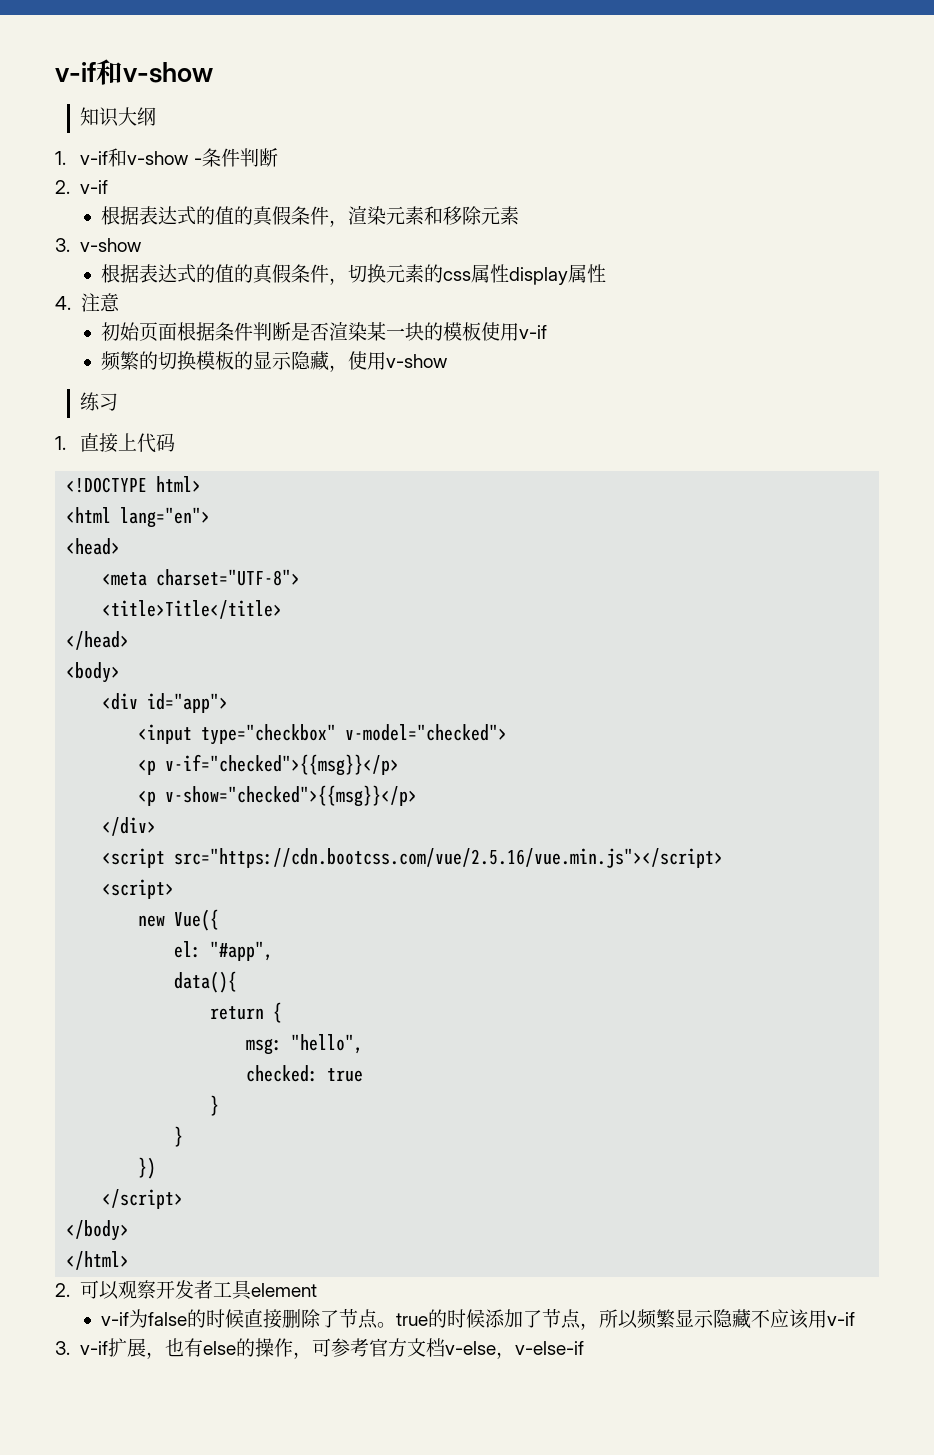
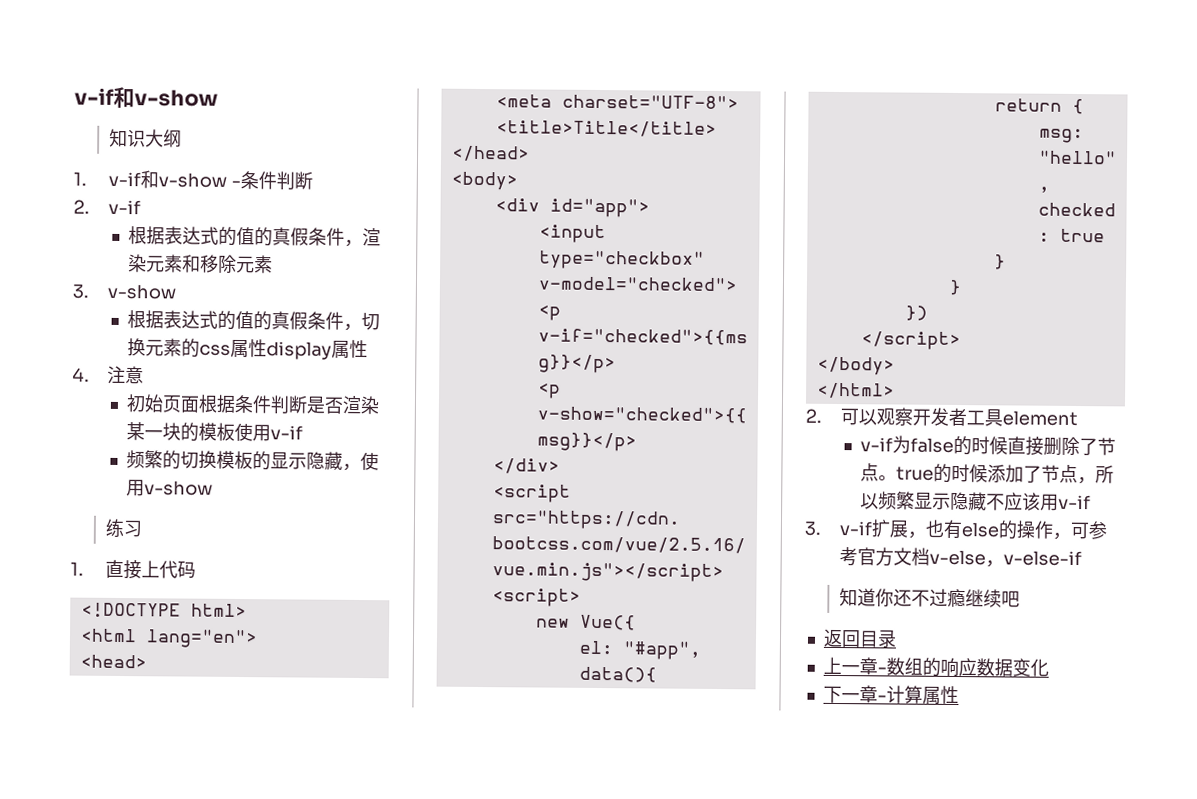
(585, 1348) none -> [839,588,1021,608] [822,628,897,648] [822,656,1049,678] [822,685,959,705] // 知道你还不过瘾继续吧 // 返回目录 // 上一章-数组的响应数据变化 // 下一章-计算属性

